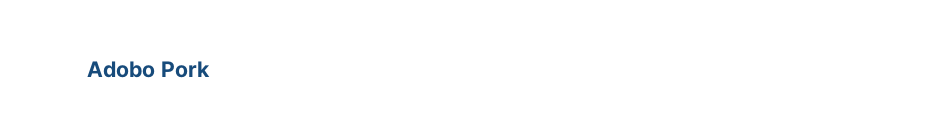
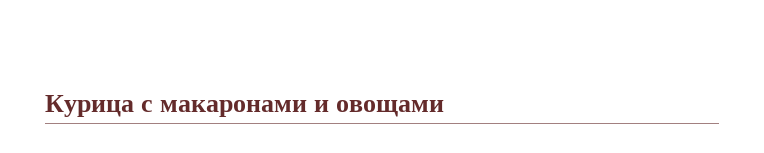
[87,61,210,78] Adobo Pork -> [45,95,445,117] Курица с макаронами и овощами

